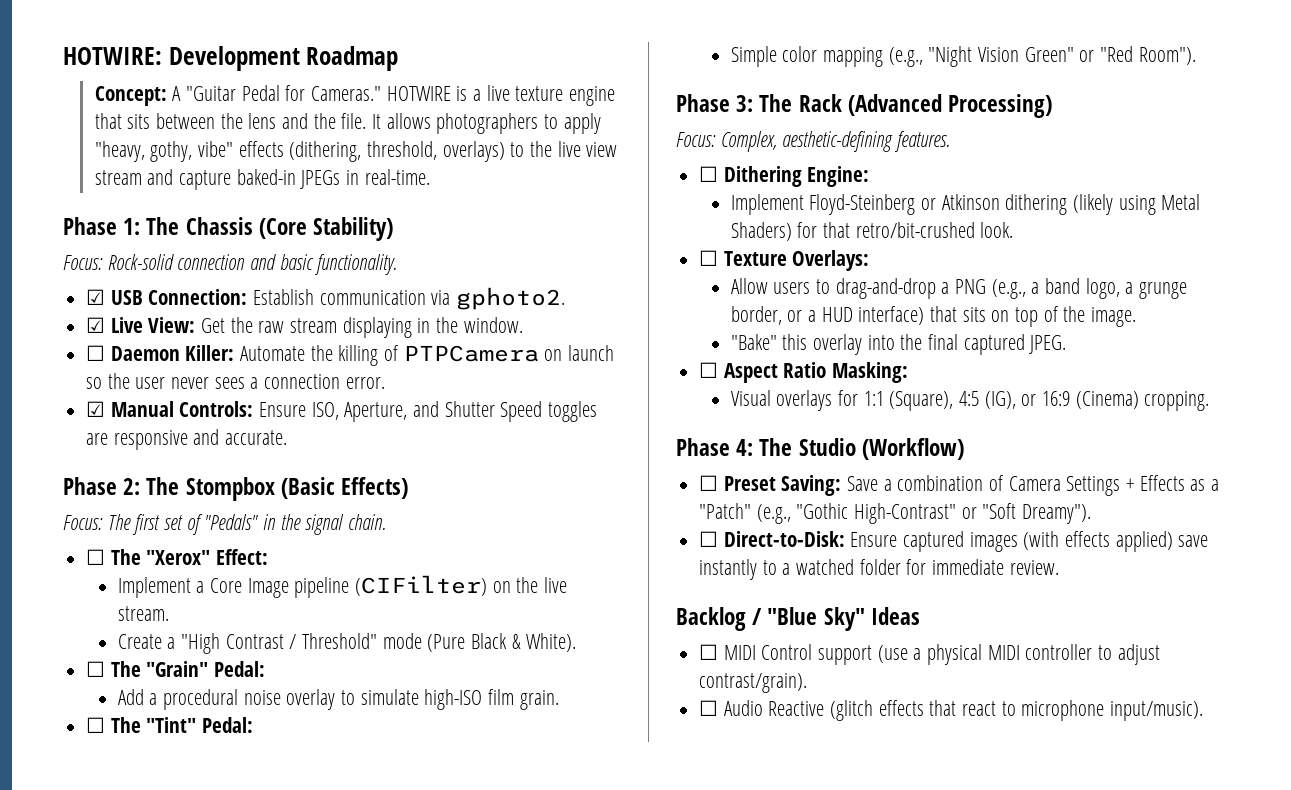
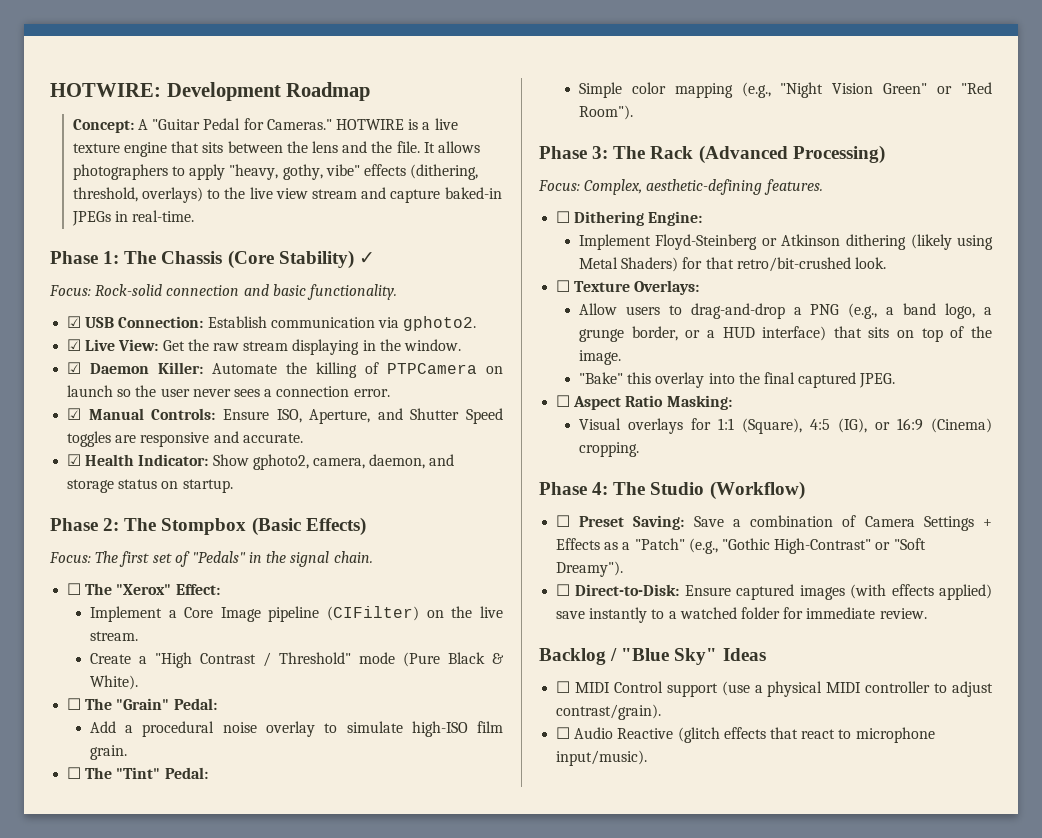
(394, 229) none -> [358,252,375,264] ✓
[86,345,106,361] ☐ -> [67,362,82,374] ☑
(288, 437) none -> [67,454,455,470] [67,479,233,493] // ☑ Health Indicator: Show gphoto2, camera, daemon, and storage status on startup.

